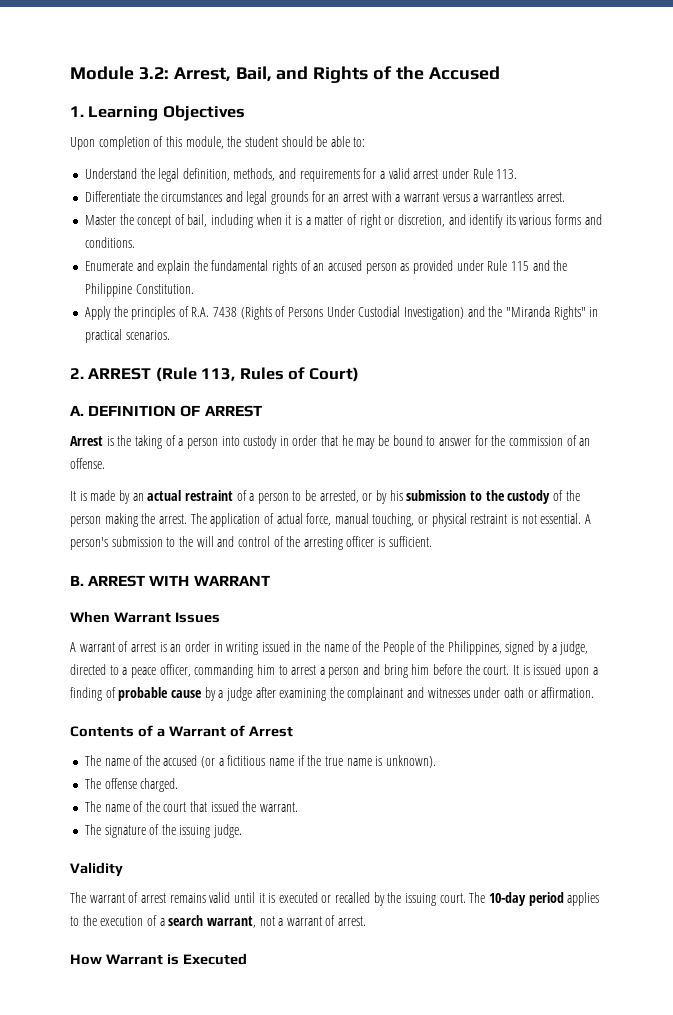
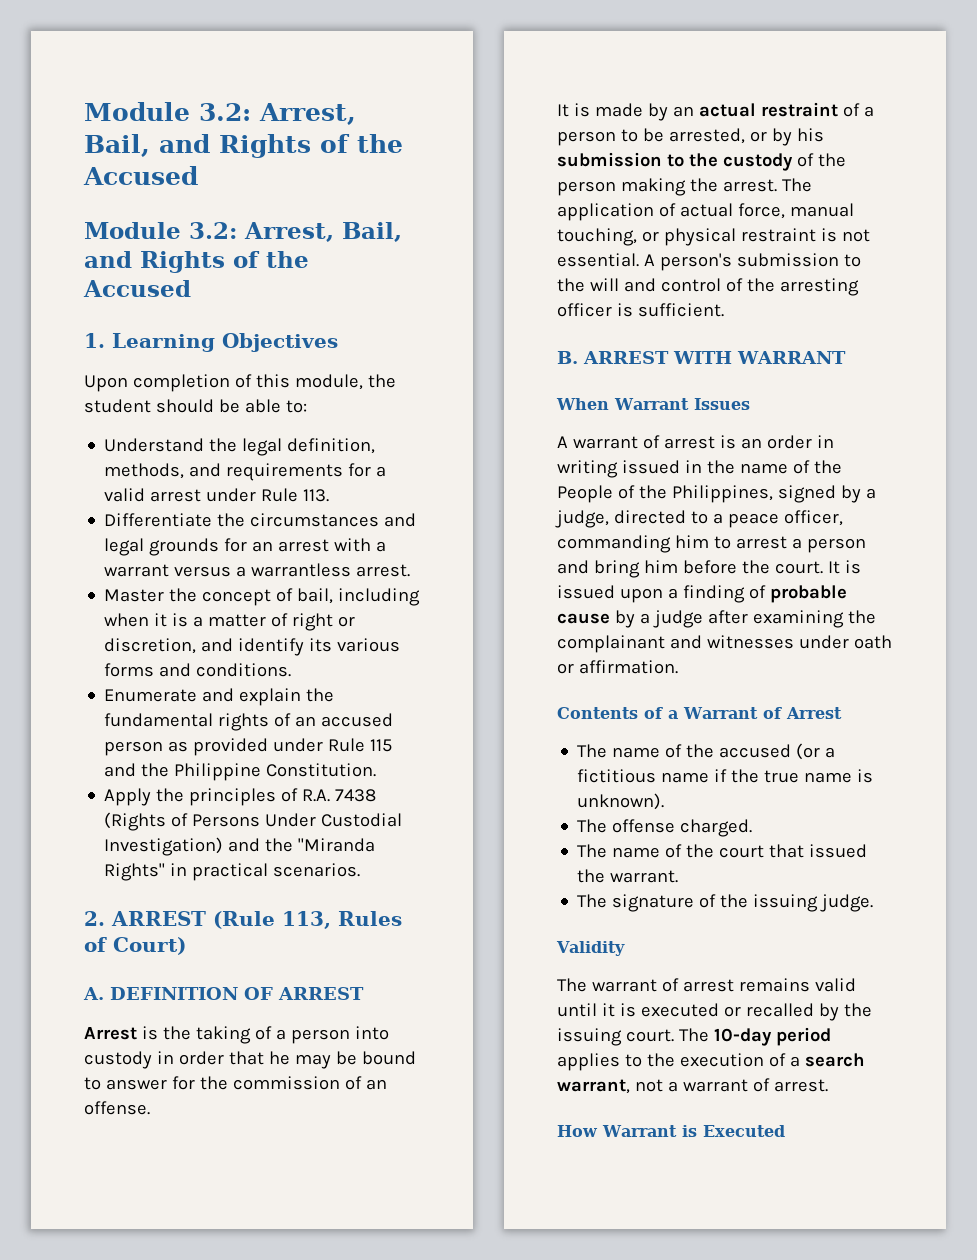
[70,66,500,83] Module 3.2: Arrest, Bail, and Rights of the Accused -> [84,102,356,125] [84,134,403,158] [83,166,198,185] [84,222,402,242] [84,251,309,273] [83,280,191,297] Module 3.2: Arrest, Bail, and Rights of the Accused // Module 3.2: Arrest, Bail, and Rights of the Accused

